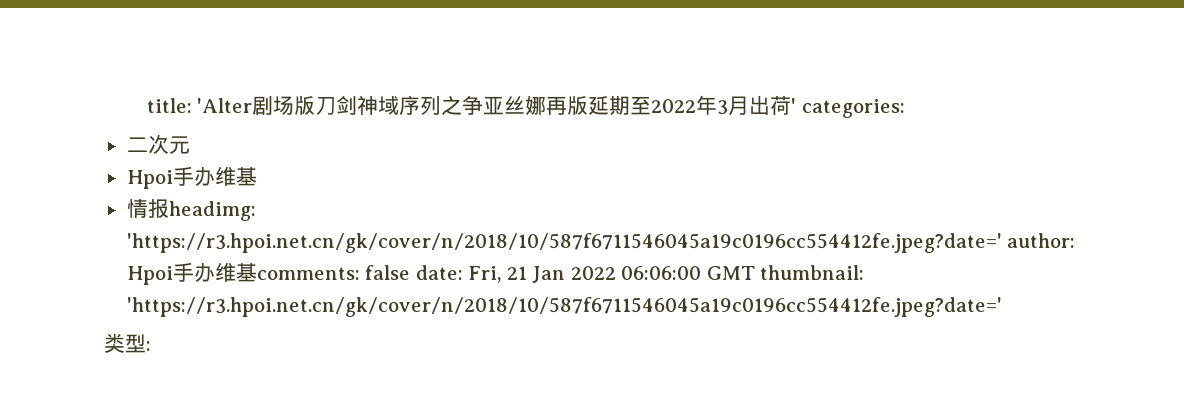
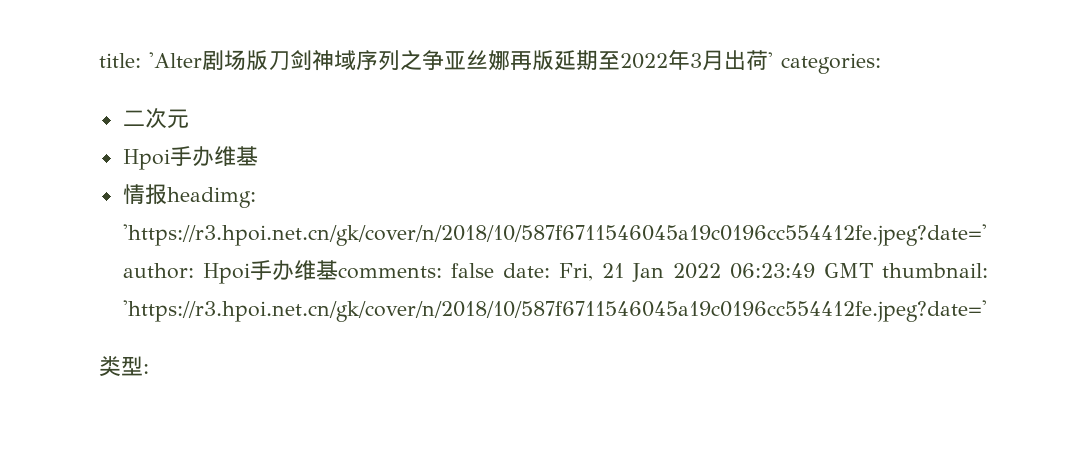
[621,266,702,280] 06:06:00 -> [729,263,815,279] 06:23:49

